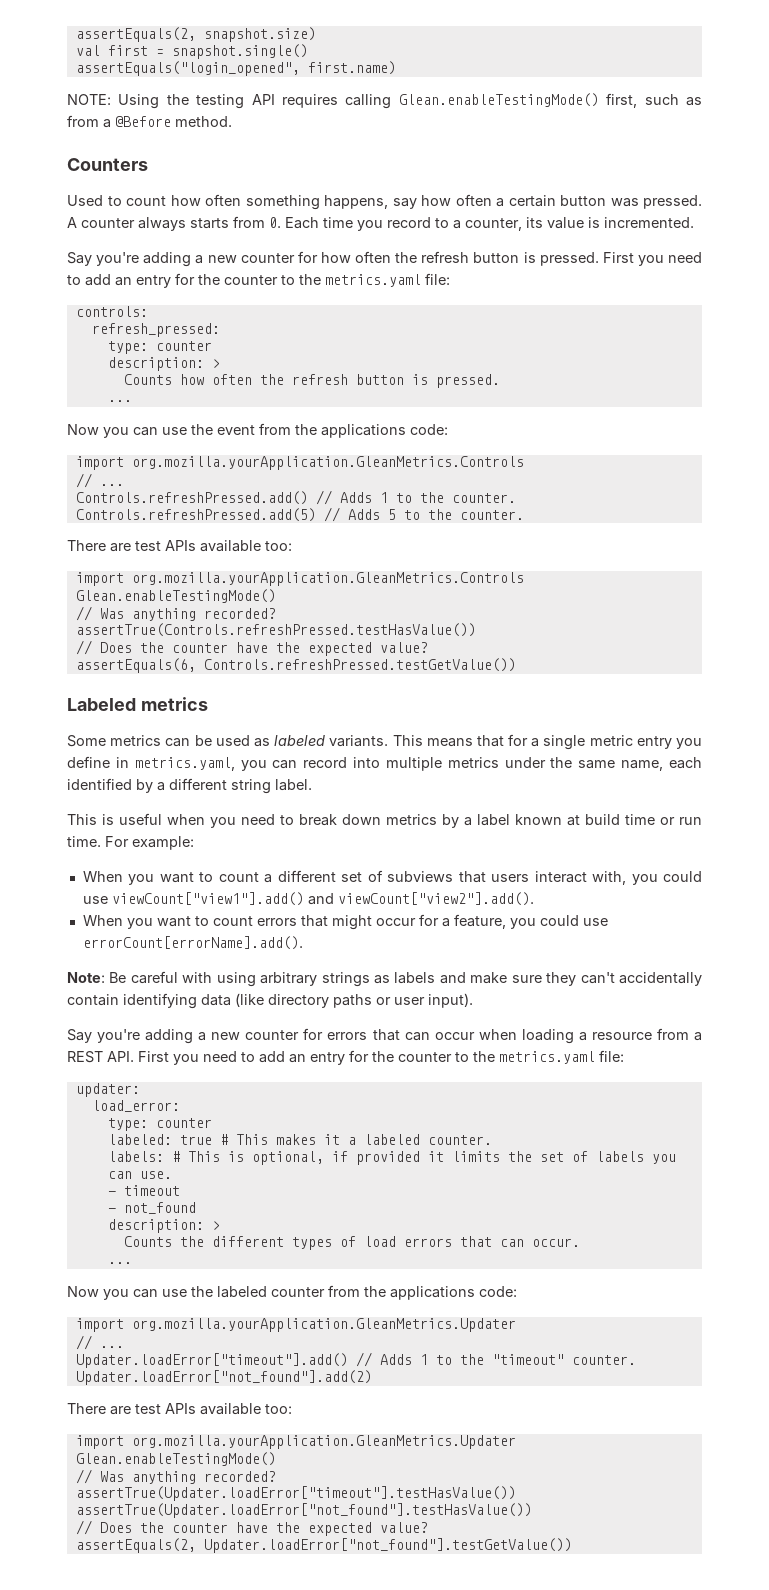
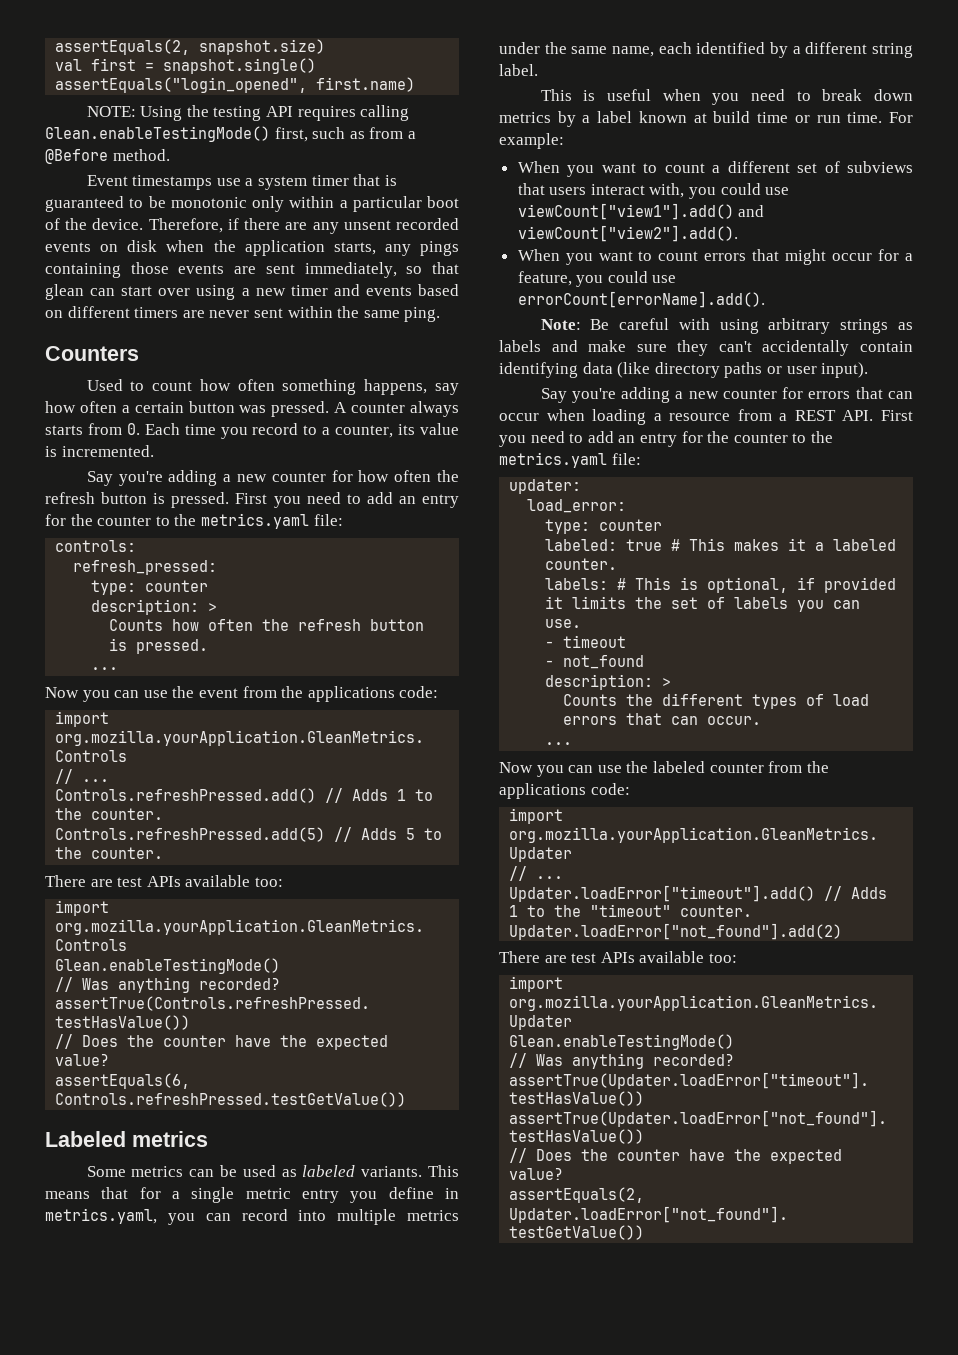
(232, 121) none -> [86,174,397,190] [45,196,459,212] [45,218,460,234] [45,240,459,256] [45,262,460,278] [45,284,459,300] [45,306,441,322] // Event timestamps use a system timer that is guaranteed to be monotonic only within a particular boot of the device. Therefore, if there are any unsent recorded events on disk when the application starts, any pings containing those events are sent immediately, so that glean can start over using a new timer and events based on different timers are never sent within the same ping.

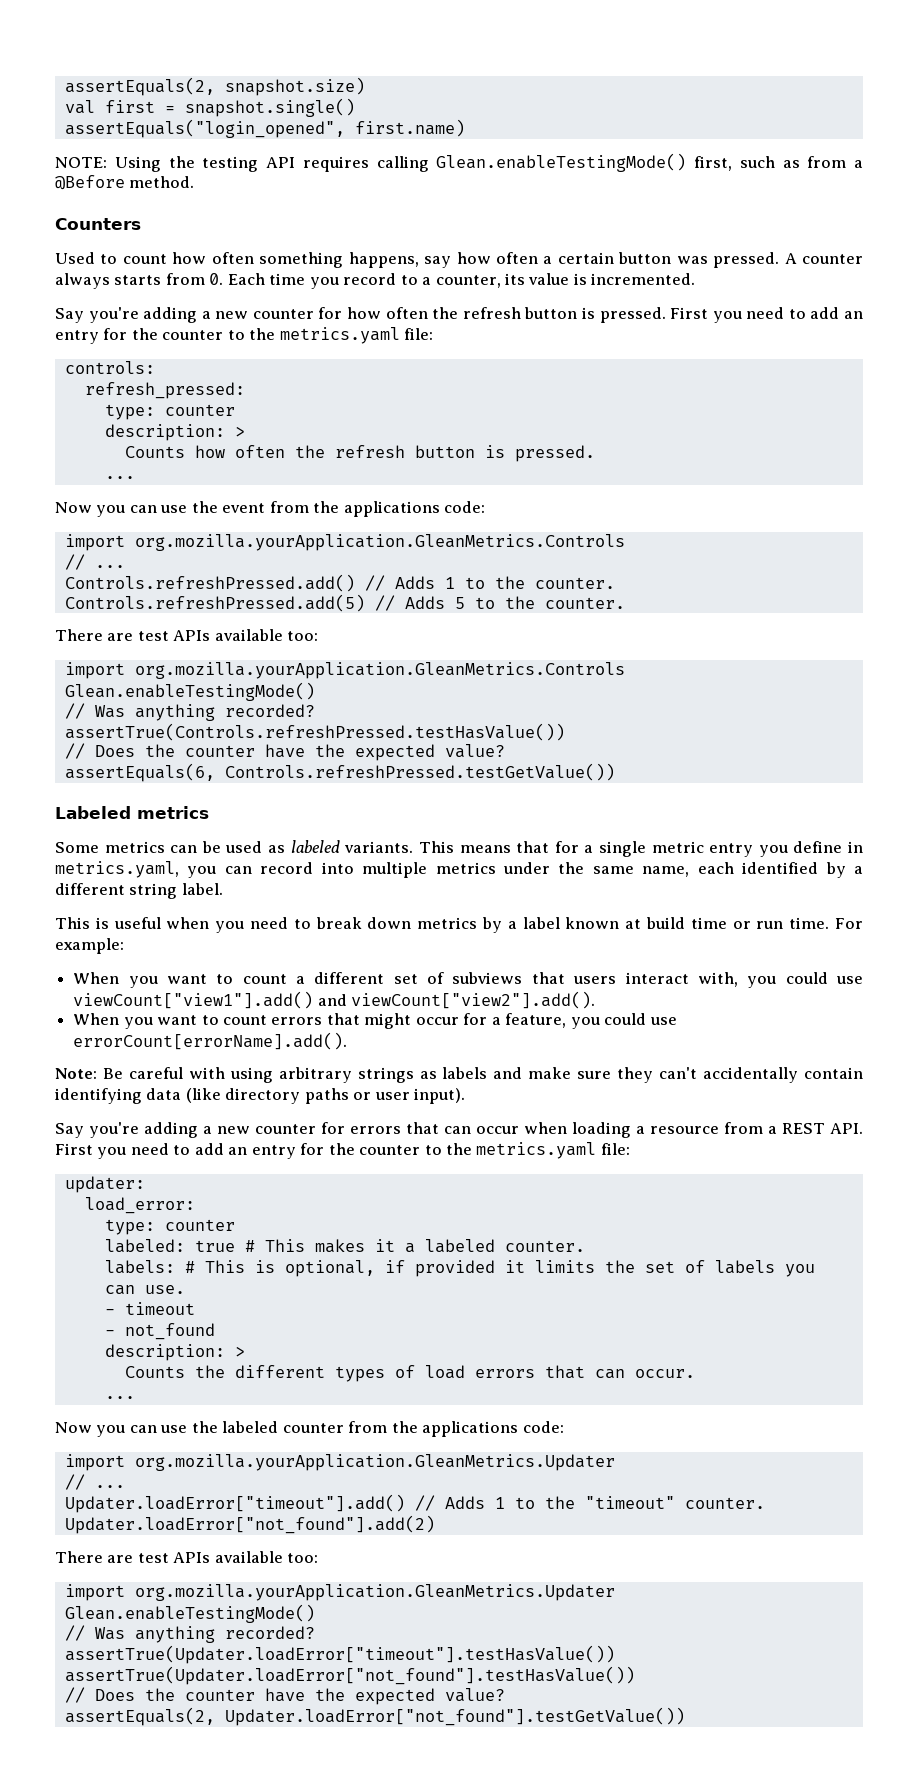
[86,174,397,190] [45,196,459,212] [45,218,460,234] [45,240,459,256] [45,262,460,278] [45,284,459,300] [45,306,441,322] // Event timestamps use a system timer that is guaranteed to be monotonic only within a particular boot of the device. Therefore, if there are any unsent recorded events on disk when the application starts, any pings containing those events are sent immediately, so that glean can start over using a new timer and events based on different timers are never sent within the same ping. -> (195, 182) none

